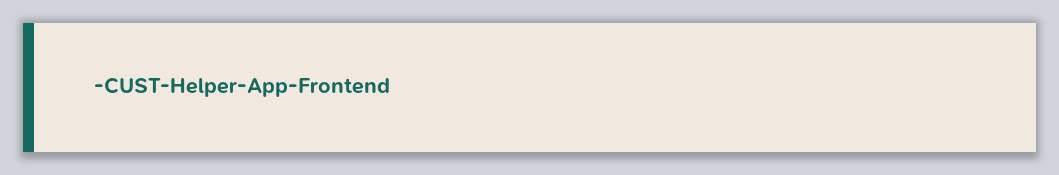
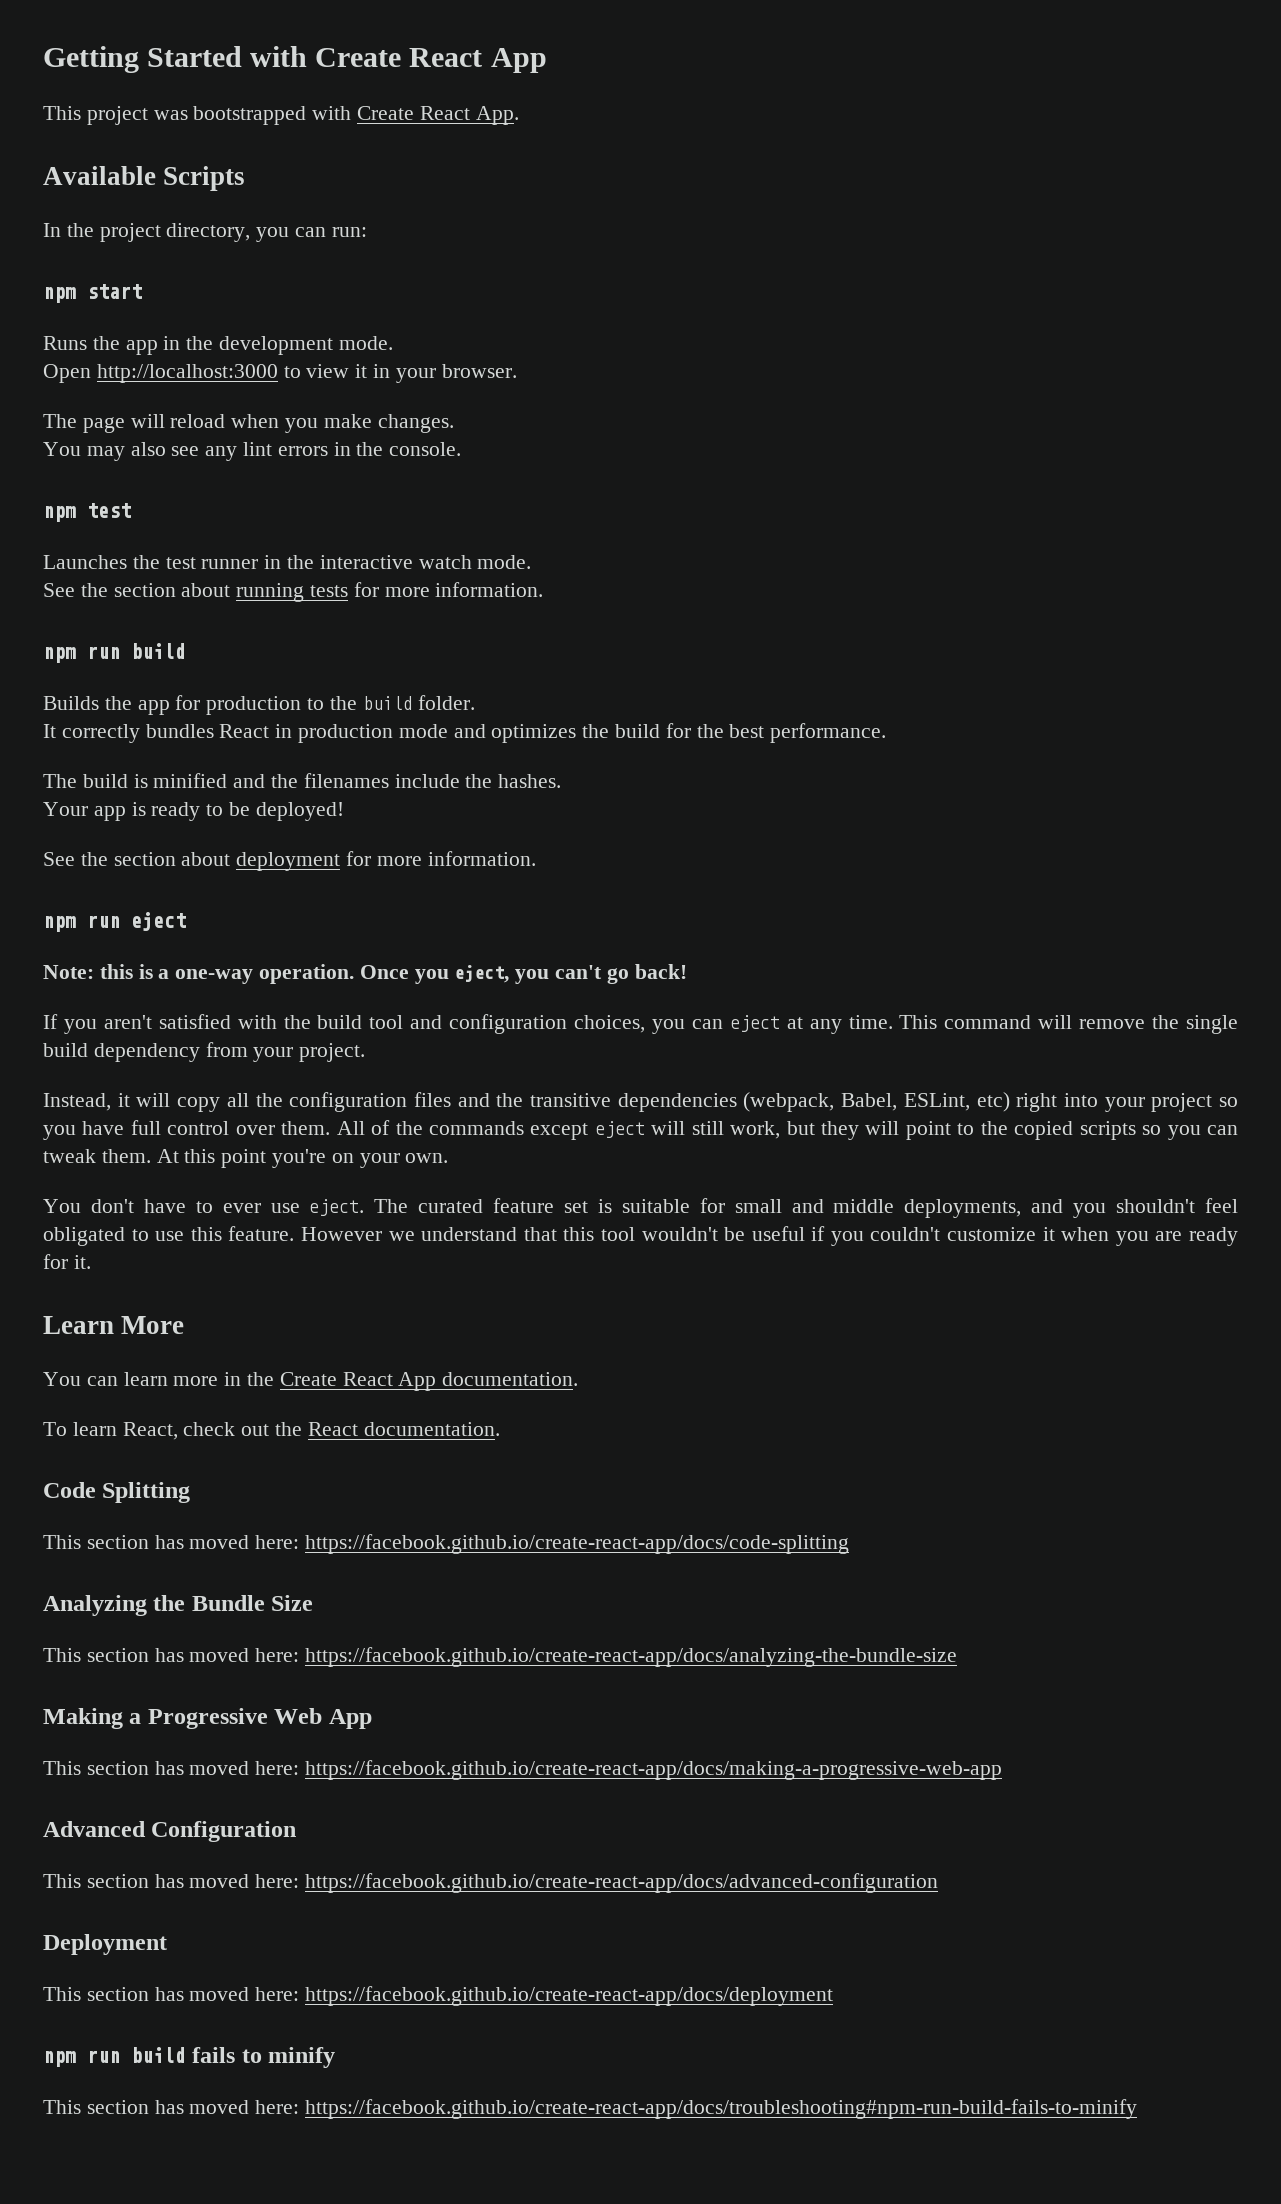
[94,77,390,97] -CUST-Helper-App-Frontend -> [43,46,547,73] [43,106,519,125] [43,166,246,191] [43,223,367,242] [43,284,142,303] [43,336,393,355] [43,364,517,383] [43,414,454,433] [43,442,462,461] [43,503,131,522] [43,555,532,569] [43,582,544,602] [43,643,186,663] [43,695,476,715] [43,723,887,743] [43,773,562,788] [43,802,344,821] [43,851,536,871] [43,912,186,932] [43,964,687,984] [43,1014,1238,1034] [43,1042,366,1062] [43,1092,1239,1112] [43,1120,1239,1140] [43,1149,449,1168] [43,1198,1239,1218] [43,1226,1238,1246] [43,1254,91,1269] [43,1316,185,1334] [43,1372,579,1391] [43,1422,500,1440] [43,1482,191,1503] [43,1534,850,1554] [43,1595,314,1616] [43,1647,958,1667] [43,1708,372,1729] [43,1760,1003,1780] [43,1821,297,1842] [43,1873,939,1893] [43,1934,167,1955] [43,1986,834,2006] [43,2047,336,2068] [43,2099,1138,2119] Getting Started with Create React App // This project was bootstrapped with Create React App. // Available Scripts // In the project directory, you can run: // npm start // Runs the app in the development mode. // Open http://localhost:3000 to view it in your browser. // The page will reload when you make changes. // You may also see any lint errors in the console. // npm test // Launches the test runner in the interactive watch mode. // See the section about running tests for more information. // npm run build // Builds the app for production to the build folder. // It correctly bundles React in production mode and optimizes the build for the best performance. // The build is minified and the filenames include the hashes. // Your app is ready to be deployed! // See the section about deployment for more information. // npm run eject // Note: this is a one-way operation. Once you eject, you can't go back! // If you aren't satisfied with the build tool and configuration choices, you can eject at any time. This command will remove the single build dependency from your project. // Instead, it will copy all the configuration files and the transitive dependencies (webpack, Babel, ESLint, etc) right into your project so you have full control over them. All of the commands except eject will still work, but they will point to the copied scripts so you can tweak them. At this point you're on your own. // You don't have to ever use eject. The curated feature set is suitable for small and middle deployments, and you shouldn't feel obligated to use this feature. However we understand that this tool wouldn't be useful if you couldn't customize it when you are ready for it. // Learn More // You can learn more in the Create React App documentation. // To learn React, check out the React documentation. // Code Splitting // This section has moved here: https://facebook.github.io/create-react-app/docs/code-splitting // Analyzing the Bundle Size // This section has moved here: https://facebook.github.io/create-react-app/docs/analyzing-the-bundle-size // Making a Progressive Web App // This section has moved here: https://facebook.github.io/create-react-app/docs/making-a-progressive-web-app // Advanced Configuration // This section has moved here: https://facebook.github.io/create-react-app/docs/advanced-configuration // Deployment // This section has moved here: https://facebook.github.io/create-react-app/docs/deployment // npm run build fails to minify // This section has moved here: https://facebook.github.io/create-react-app/docs/troubleshooting#npm-run-build-fails-to-minify

